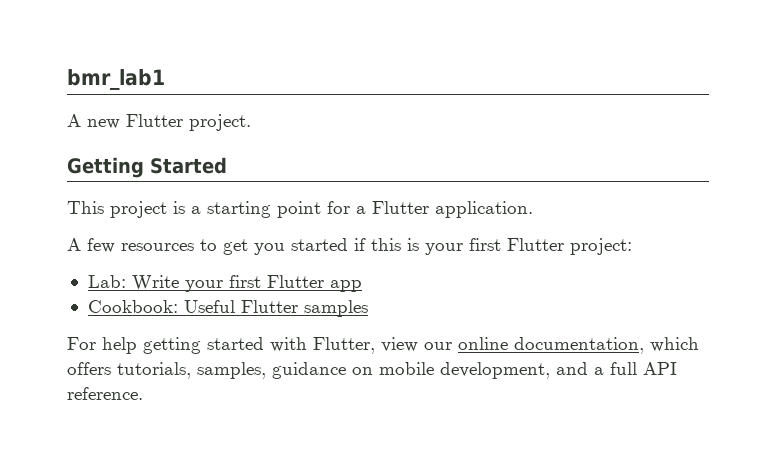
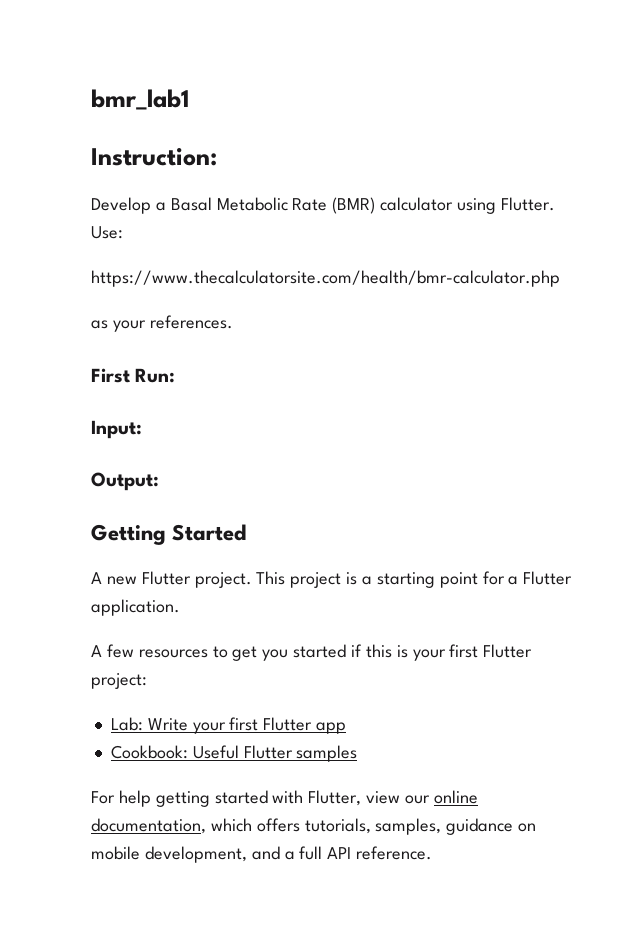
(165, 79) none -> [91,147,217,166] [91,197,555,214] [91,226,123,239] [91,270,560,287] [91,315,233,332] [91,368,176,383] [91,420,142,439] [91,472,159,491] [91,524,248,545] // Instruction: // Develop a Basal Metabolic Rate (BMR) calculator using Flutter. Use: // https://www.thecalculatorsite.com/health/bmr-calculator.php // as your references. // First Run: // Input: // Output: // Getting Started
[67,157,227,178] // Getting Started // -> (252, 580) none

